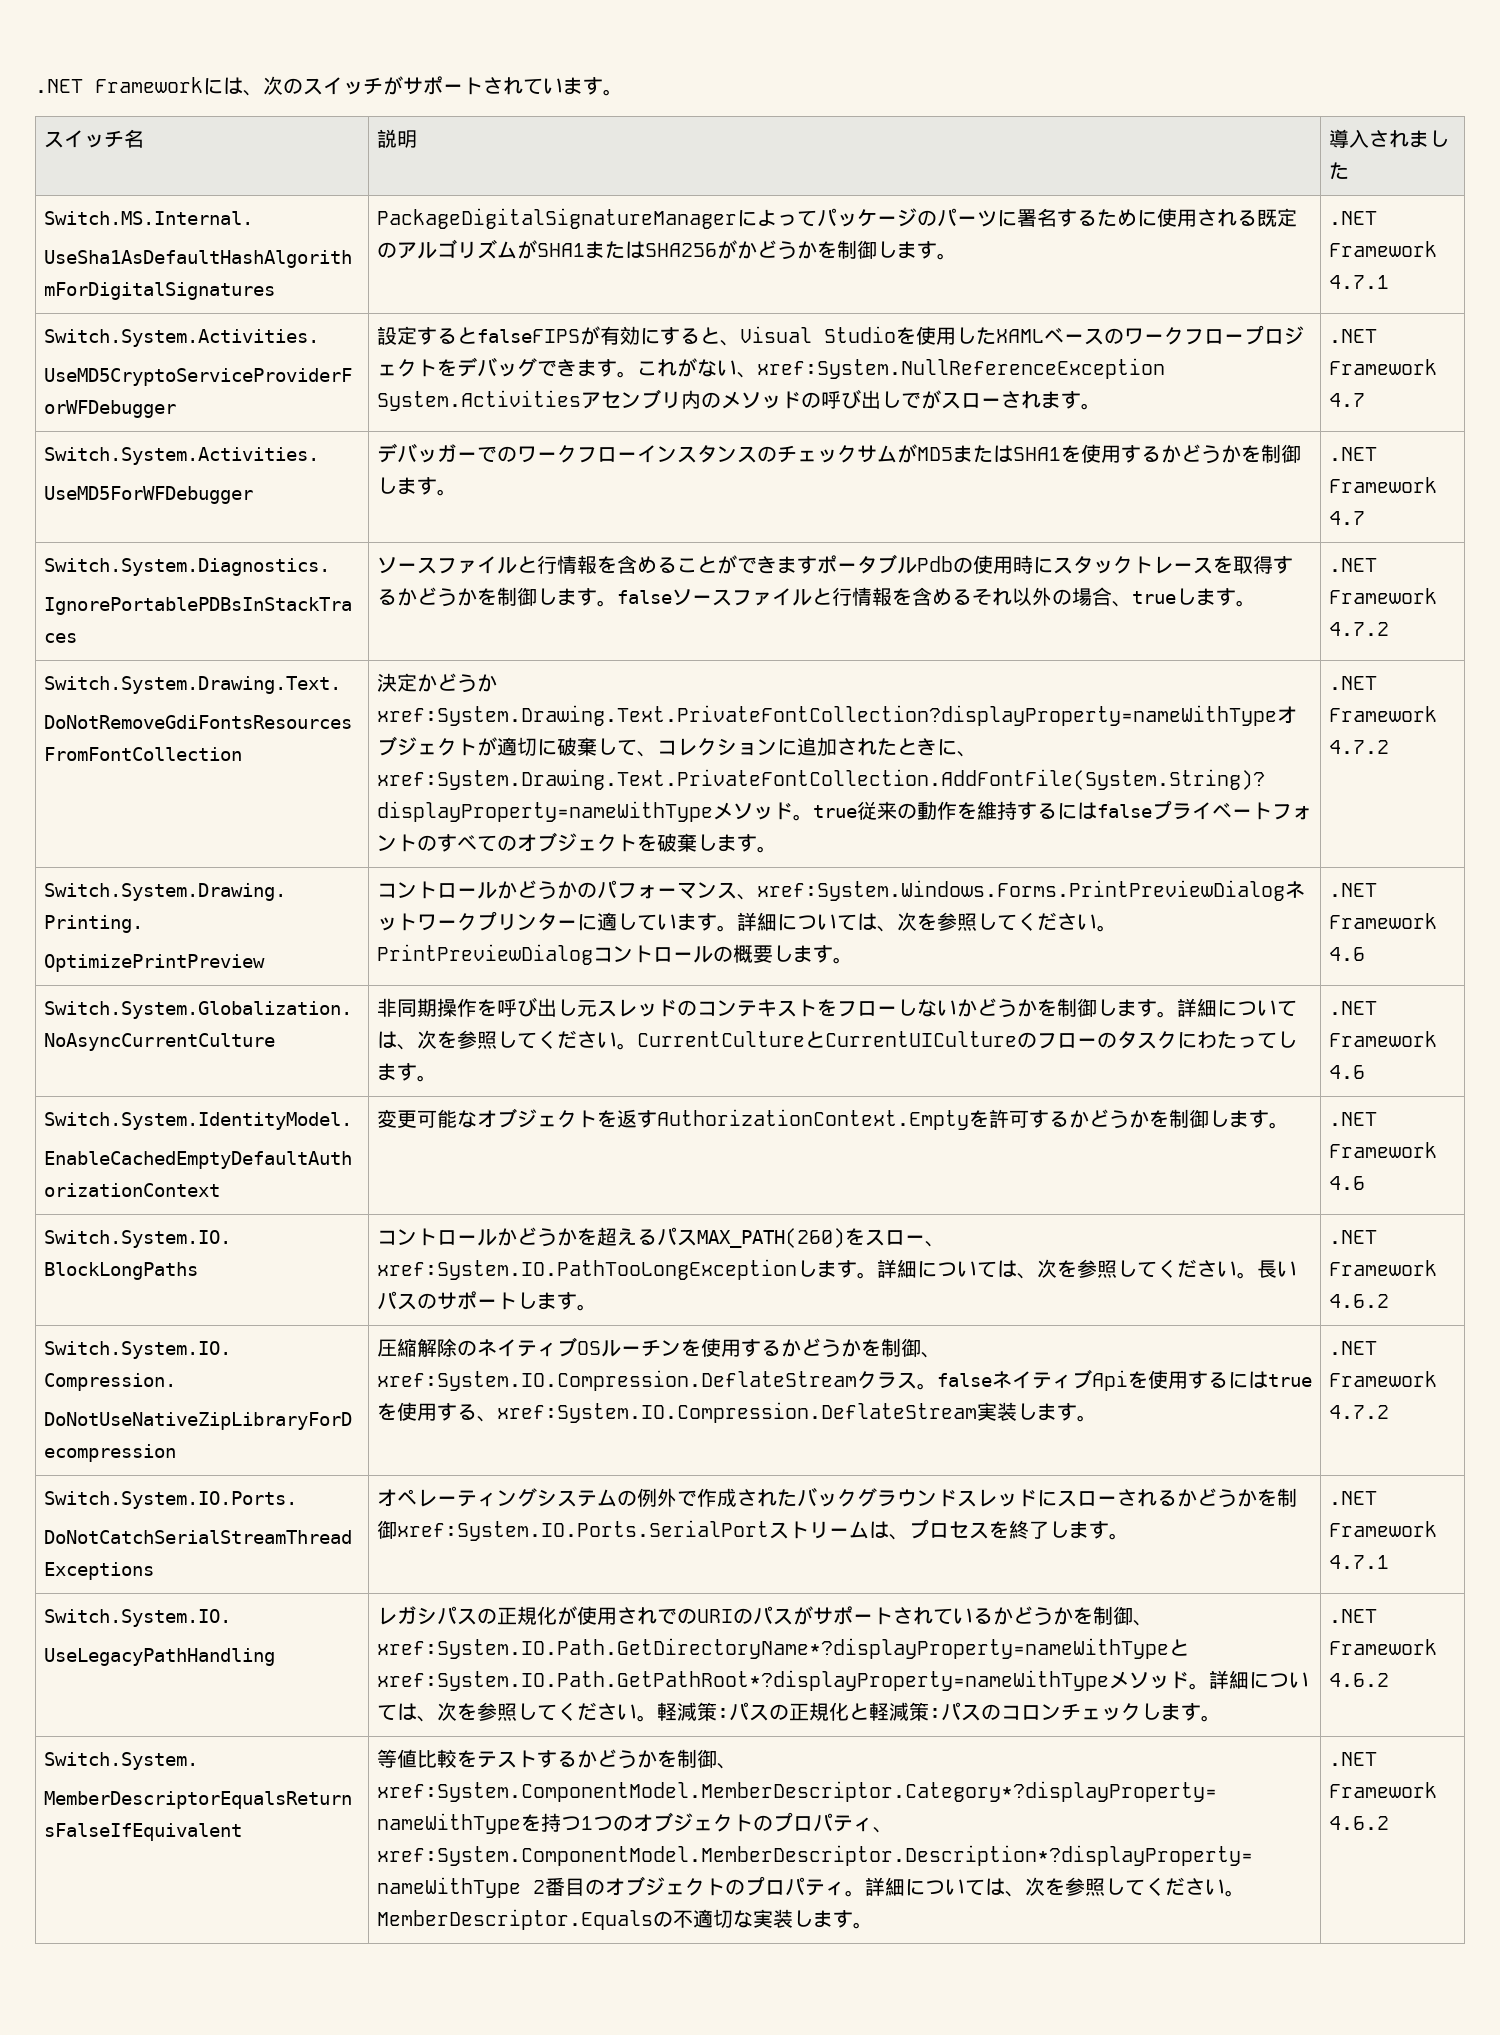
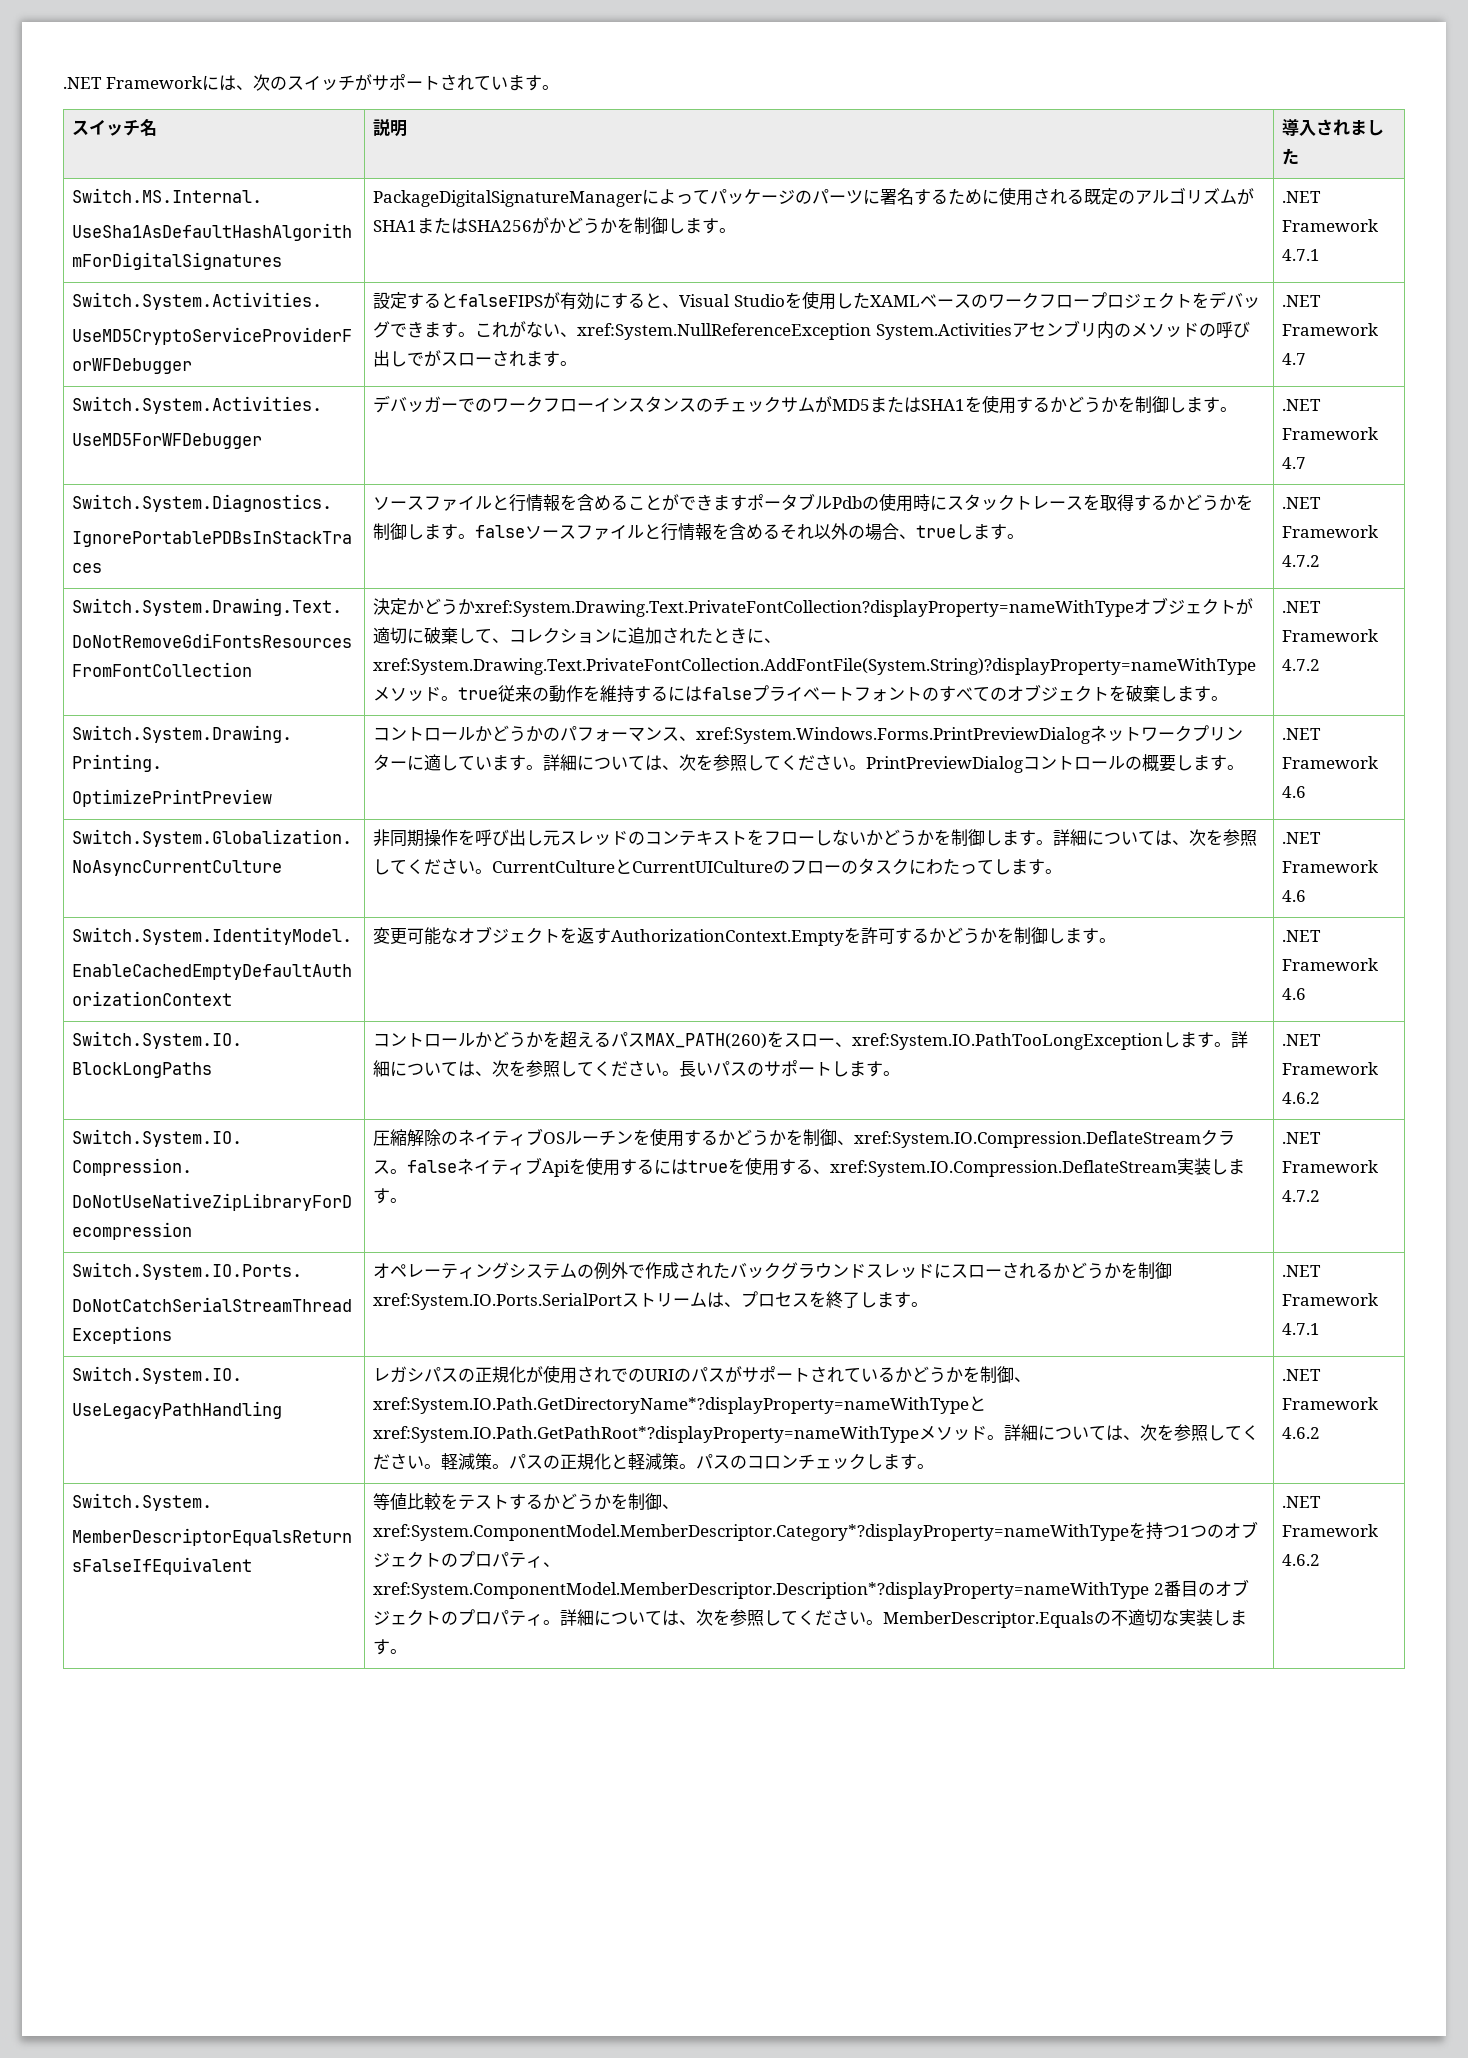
[716,1708,729,1719] : -> [492,1464,510,1469] 。
[928,1708,941,1719] : -> [679,1464,697,1469] 。

